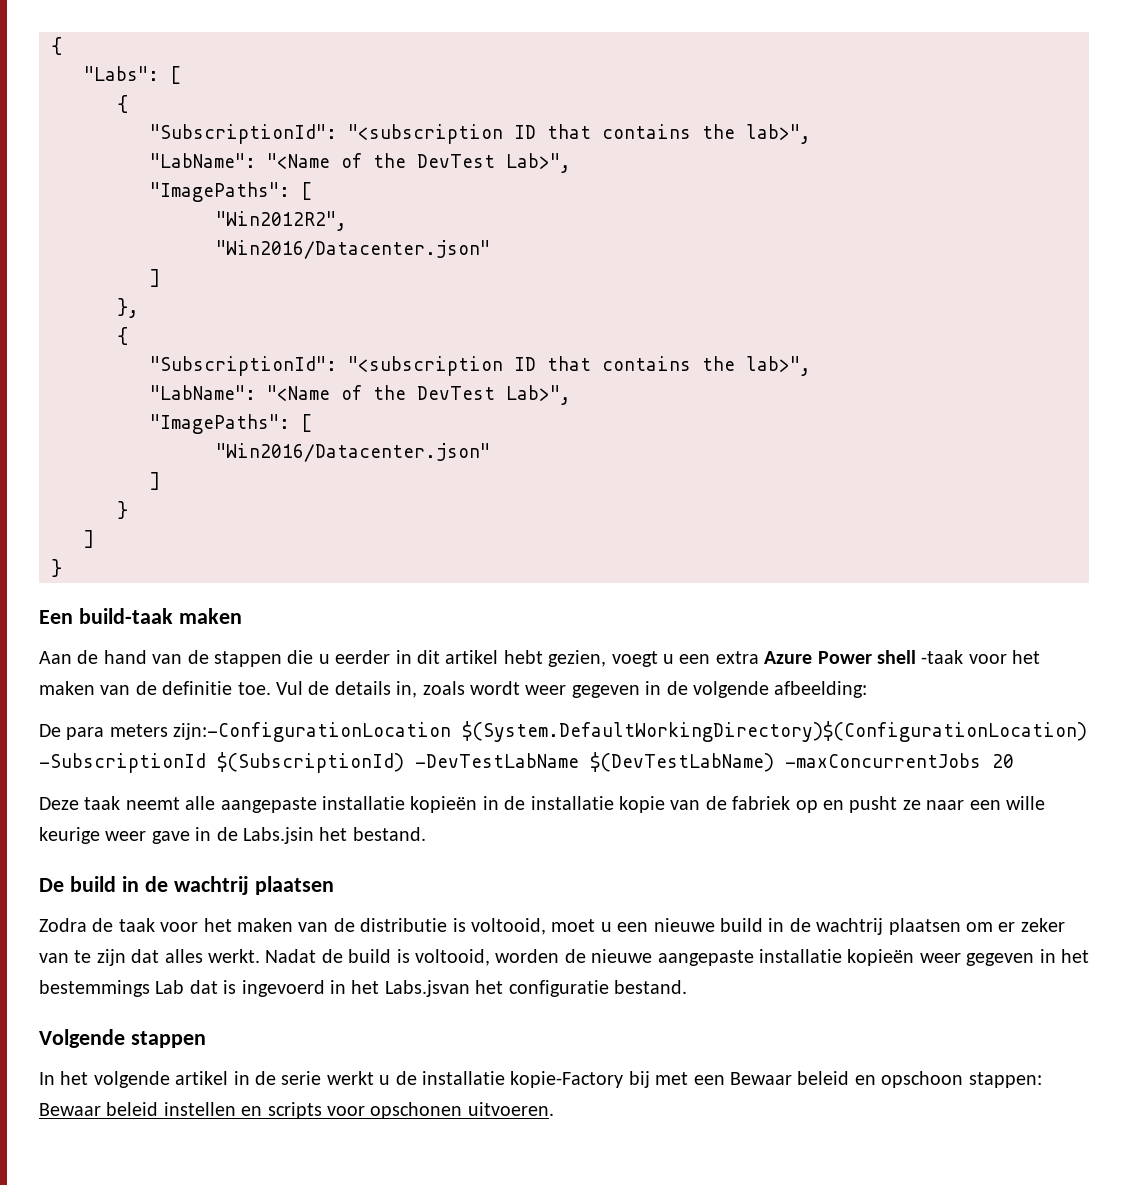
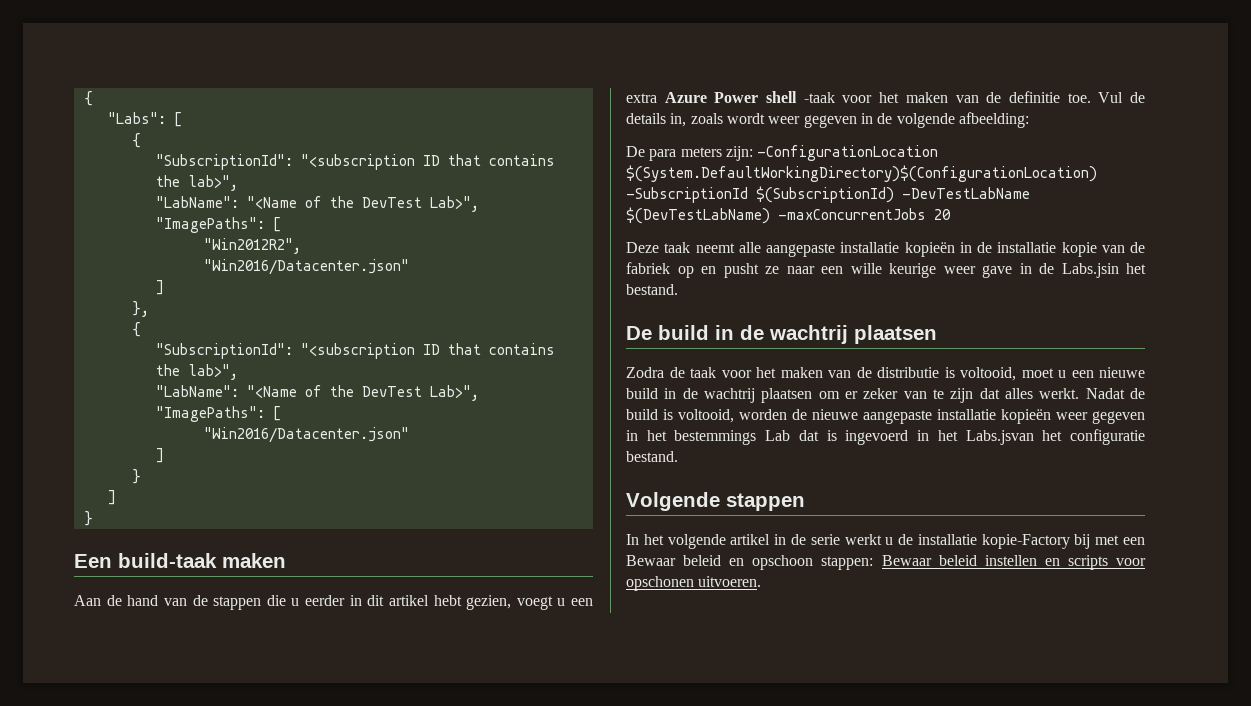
[173,722,452,742] zijn:-ConfigurationLocation -> [725,145,939,161] zijn: -ConfigurationLocation

